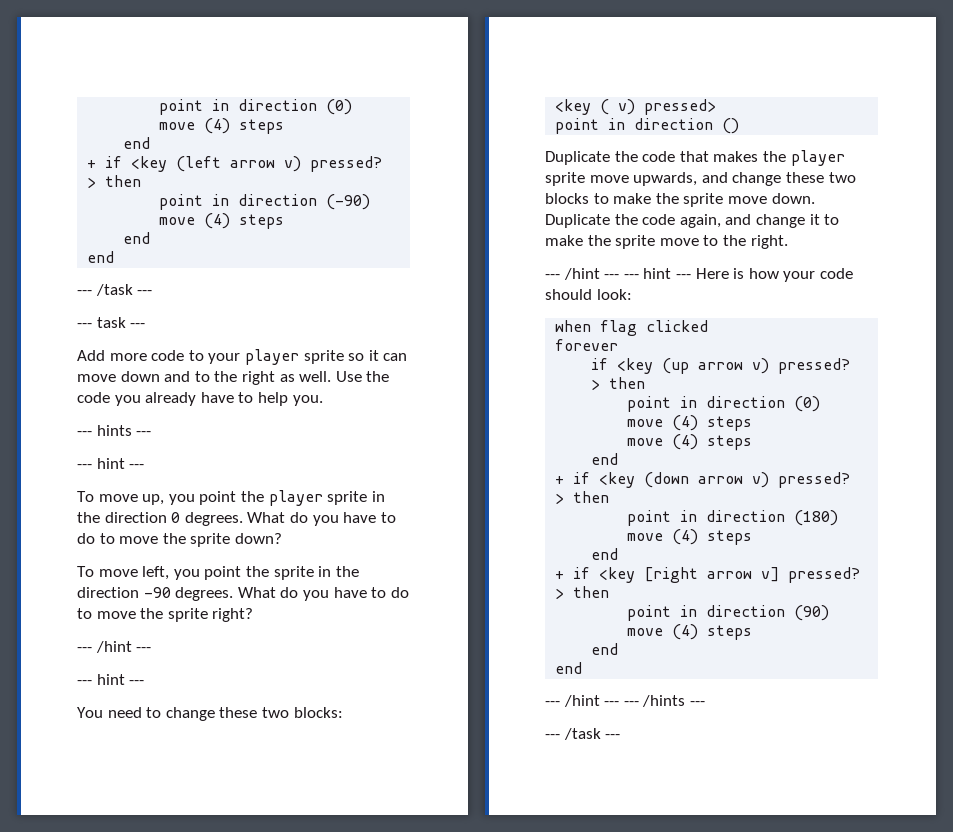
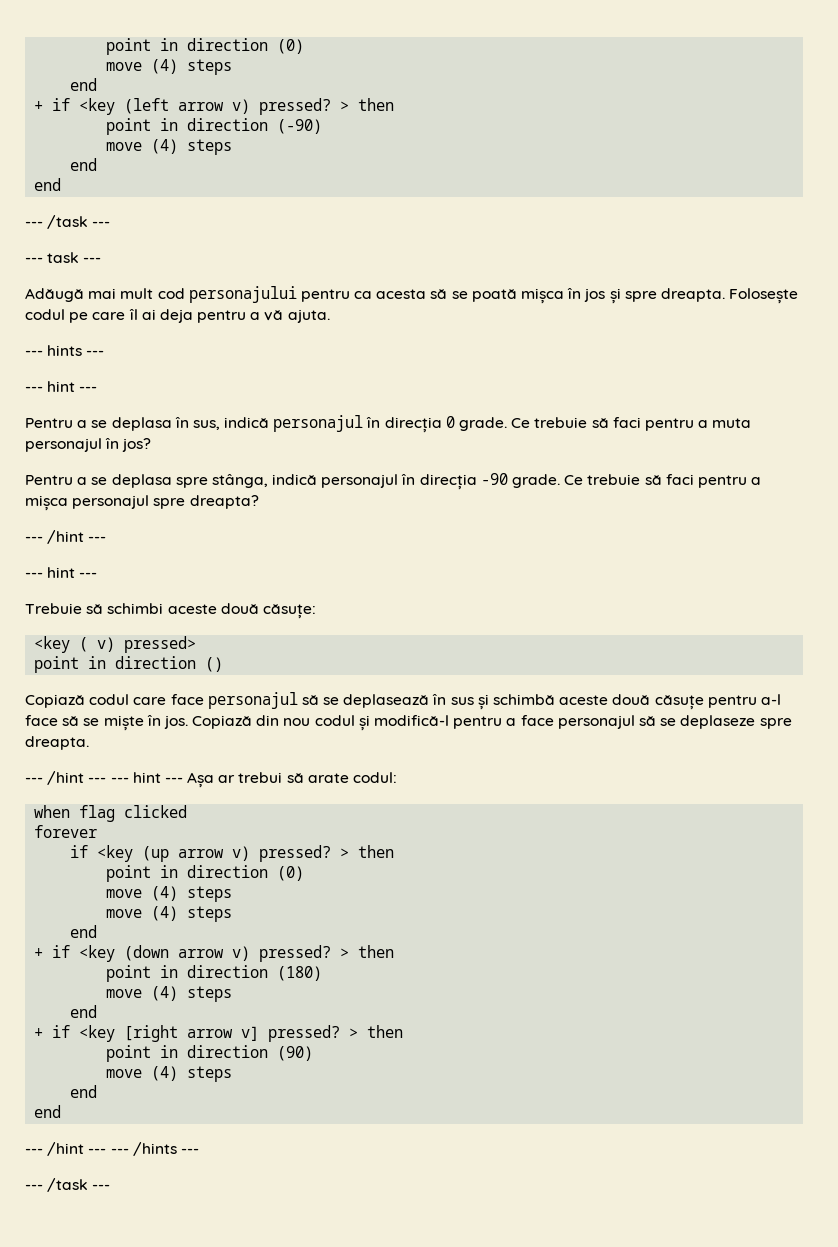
[77,349,408,365] [77,371,390,385] [77,392,323,406] Add more code to your player sprite so it can move down and to the right as well. Use the code you already have to help you. -> [25,286,799,304] [25,309,330,323] Adăugă mai mult cod personajului pentru ca acesta să se poată mișca în jos și spre dreapta. Folosește codul pe care îl ai deja pentru a vă ajuta.
[77,490,385,506] [77,512,396,526] [77,533,282,547] [77,566,359,580] [77,587,409,601] [77,608,254,622] To move up, you point the player sprite in the direction 0 degrees. What do you have to do to move the sprite down? // To move left, you point the sprite in the direction -90 degrees. What do you have to do to move the sprite right? -> [25,415,752,433] [25,438,152,452] [25,473,762,490] [25,495,259,511] Pentru a se deplasa în sus, indică personajul în direcția 0 grade. Ce trebuie să faci pentru a muta personajul în jos? // Pentru a se deplasa spre stânga, indică personajul în direcția -90 grade. Ce trebuie să faci pentru a mișca personajul spre dreapta?
[77,707,343,721] You need to change these two blocks: -> [25,603,316,619] Trebuie să schimbi aceste două căsuțe:
[545,150,845,166] [545,172,856,186] [545,193,815,207] [545,214,840,228] [545,235,788,249] Duplicate the code that makes the player sprite move upwards, and change these two blocks to make the sprite move down. Duplicate the code again, and change it to make the sprite move to the right. -> [25,692,781,710] [25,715,792,731] [25,736,89,750] Copiază codul care face personajul să se deplasează în sus și schimbă aceste două căsuțe pentru a-l face să se miște în jos. Copiază din nou codul și modifică-l pentru a face personajul să se deplaseze spre dreapta.
[695,268,853,282] [545,289,632,300] Here is how your code should look: -> [187,772,398,788] Așa ar trebui să arate codul:

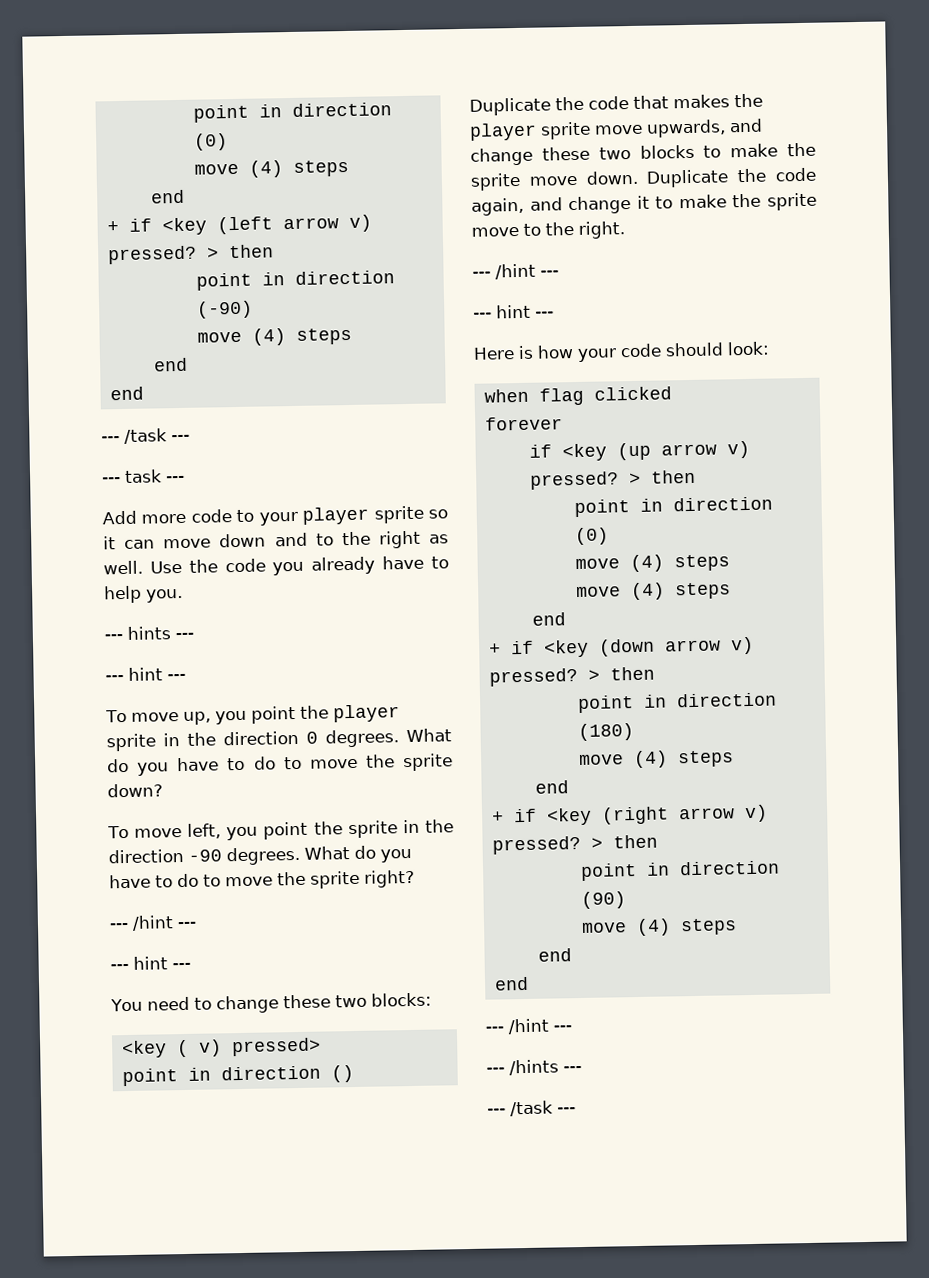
[25,286,799,304] [25,309,330,323] Adăugă mai mult cod personajului pentru ca acesta să se poată mișca în jos și spre dreapta. Folosește codul pe care îl ai deja pentru a vă ajuta. -> [102,505,448,526] [103,530,449,550] [103,555,449,576] [104,585,183,604] Add more code to your player sprite so it can move down and to the right as well. Use the code you already have to help you.
[25,415,752,433] [25,438,152,452] [25,473,762,490] [25,495,259,511] [25,530,107,544] [25,567,98,578] [25,603,316,619] Pentru a se deplasa în sus, indică personajul în direcția 0 grade. Ce trebuie să faci pentru a muta personajul în jos? // Pentru a se deplasa spre stânga, indică personajul în direcția -90 grade. Ce trebuie să faci pentru a mișca personajul spre dreapta? // --- /hint --- // --- hint --- // Trebuie să schimbi aceste două căsuțe: -> [105,704,400,725] [106,728,452,752] [107,753,453,776] [107,783,163,798] [107,819,454,841] [108,845,412,866] [109,869,415,889] [109,915,197,931] [110,956,191,971] [110,992,432,1014] To move up, you point the player sprite in the direction 0 degrees. What do you have to do to move the sprite down? // To move left, you point the sprite in the direction -90 degrees. What do you have to do to move the sprite right? // --- /hint --- // --- hint --- // You need to change these two blocks:
[25,692,781,710] [25,715,792,731] [25,736,89,750] [25,771,398,788] Copiază codul care face personajul să se deplasează în sus și schimbă aceste două căsuțe pentru a-l face să se miște în jos. Copiază din nou codul și modifică-l pentru a face personajul să se deplaseze spre dreapta. // --- /hint --- --- hint --- Așa ar trebui să arate codul: -> [469,93,763,116] [469,118,763,141] [470,142,816,166] [470,167,816,191] [471,192,817,216] [471,221,625,239] [472,263,559,280] [473,304,554,319] [473,341,770,362] Duplicate the code that makes the player sprite move upwards, and change these two blocks to make the sprite move down. Duplicate the code again, and change it to make the sprite move to the right. // --- /hint --- // --- hint --- // Here is how your code should look:
[124,1025,260,1042] [right arrow v] -> [600,804,768,825] (right arrow v)
(107, 1151) none -> (572, 1028) //

